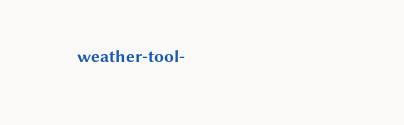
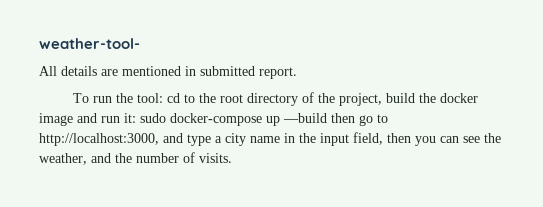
(185, 56) none -> [39,66,297,79] [73,92,479,106] [39,113,388,126] [39,132,501,146] [39,152,232,165] // All details are mentioned in submitted report. // To run the tool: cd to the root directory of the project, build the docker image and run it: sudo docker-compose up —build then go to http://localhost:3000, and type a city name in the input field, then you can see the weather, and the number of visits.

